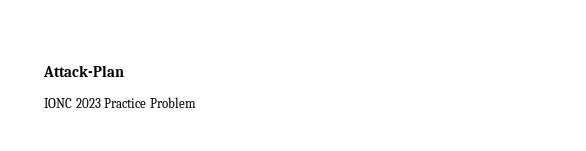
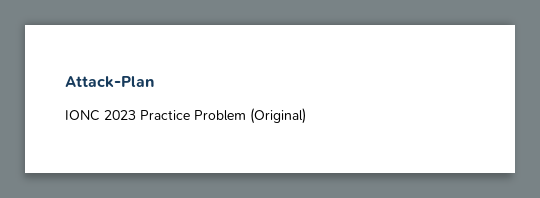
(196, 102) none -> [250,108,306,124] (Original)

